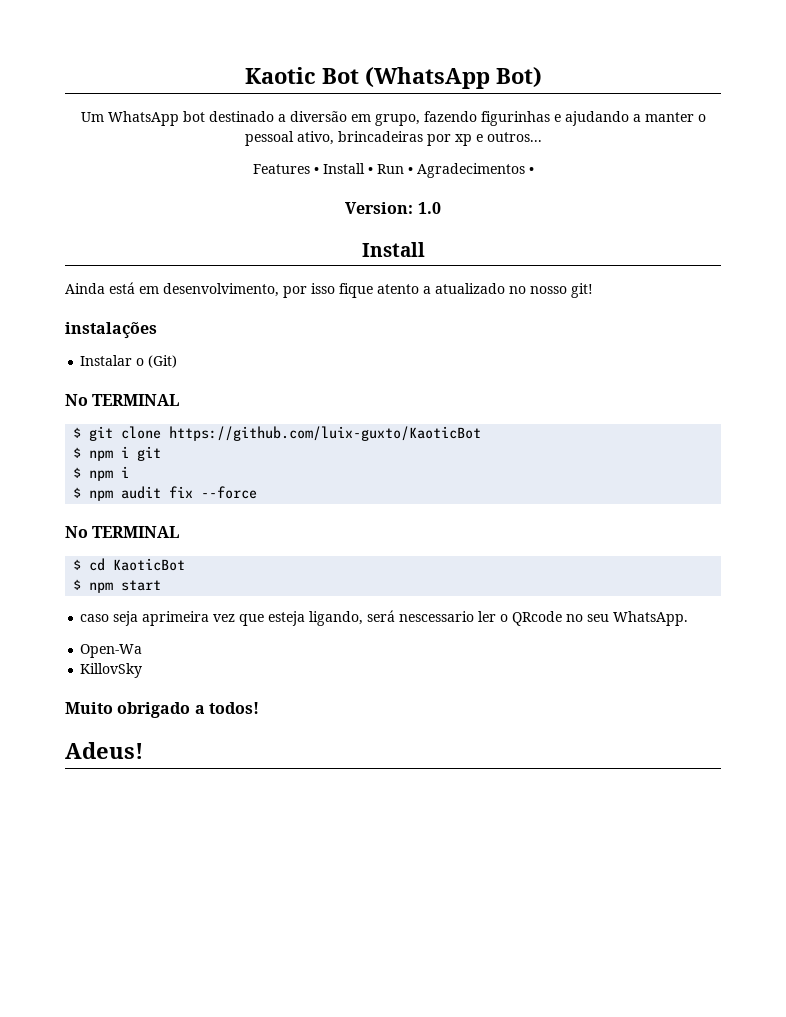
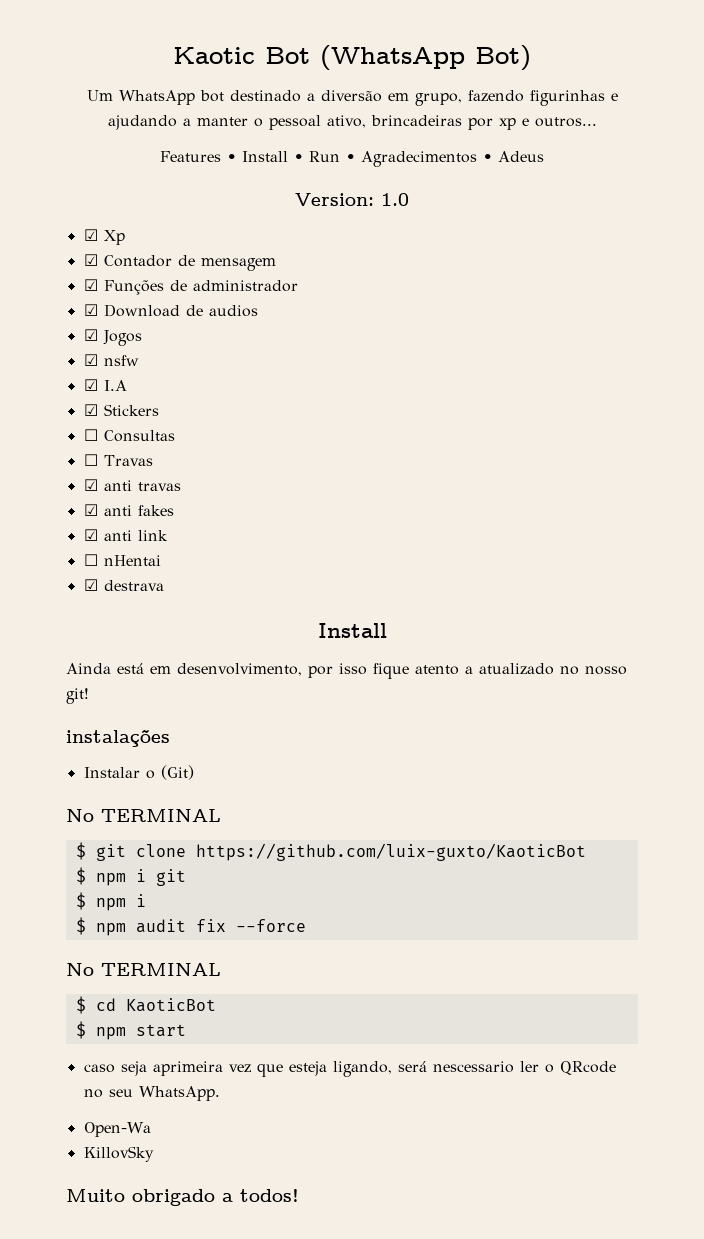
(534, 170) none -> [498,151,544,162] Adeus
(441, 208) none -> [83,229,125,245] [83,254,276,271] [83,279,298,295] [83,304,258,317] [83,329,142,346] [83,354,139,366] [83,379,127,391] [83,404,159,416] [83,429,175,442] [83,454,153,466] [83,479,181,491] [83,504,174,516] [83,529,168,541] [83,554,161,566] [83,579,164,591] // ☑ Xp // ☑ Contador de mensagem // ☑ Funções de administrador // ☑ Download de audios // ☑ Jogos // ☑ nsfw // ☑ I.A // ☑ Stickers // ☐ Consultas // ☐ Travas // ☑ anti travas // ☑ anti fakes // ☑ anti link // ☐ nHentai // ☑ destrava
[65,742,143,759] // Adeus! -> (299, 1195) none

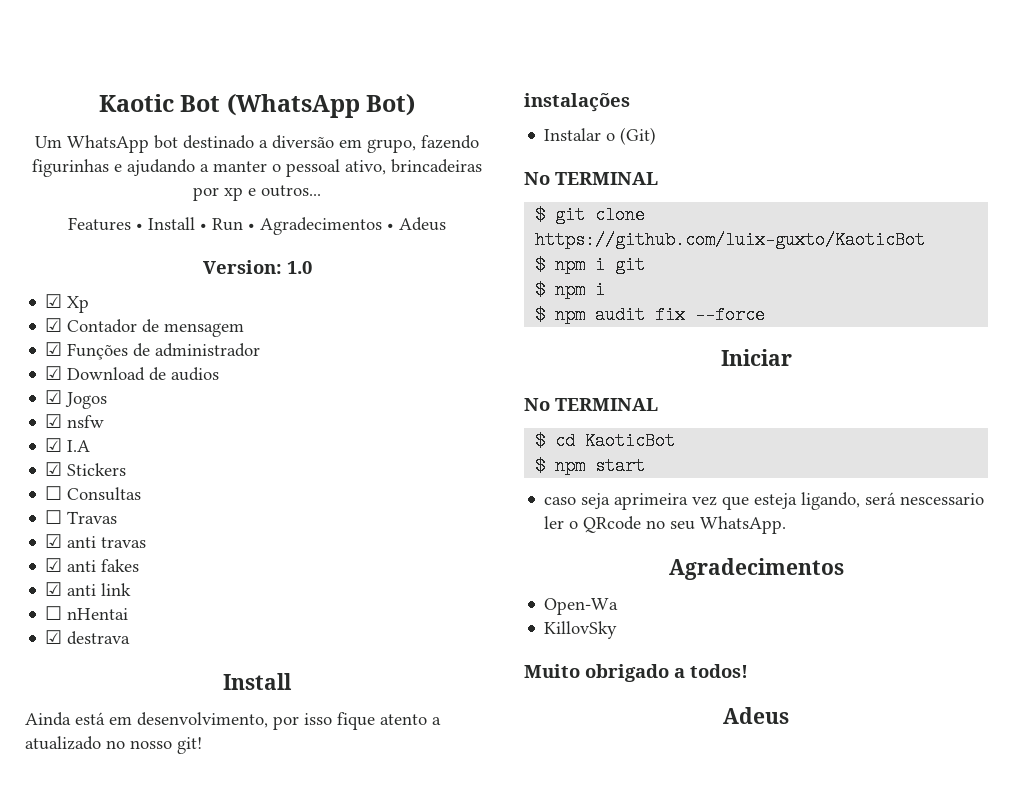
(306, 925) none -> [720,349,792,366] // Iniciar
(220, 1093) none -> [668,558,844,580] // Agradecimentos
(299, 1195) none -> [723,707,789,724] // Adeus

